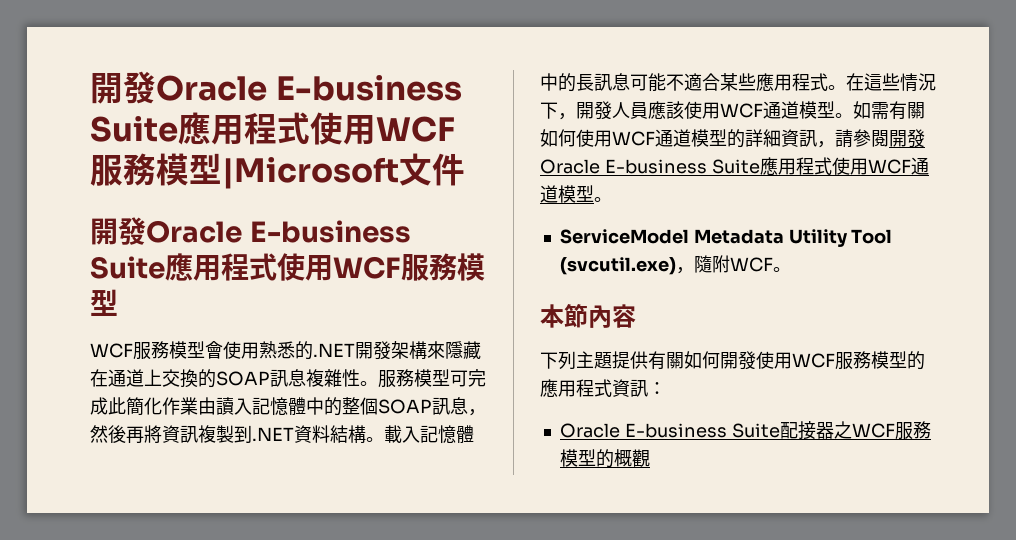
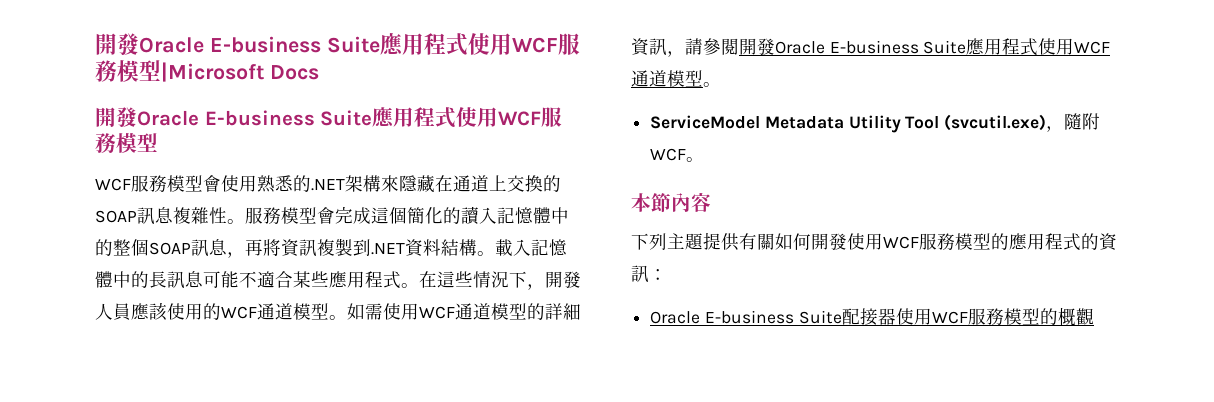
[399,153,465,186] 文件 -> [269,65,319,80] Docs
[355,341,391,360] 開發 -> (345, 185) none
[450,369,486,387] [90,397,216,416] 可完成此簡化作業由 -> [317,206,461,224] 會完成這個簡化的
[90,425,126,443] 然後 -> (245, 255) none
(720, 110) none -> [203,303,221,320] 的
[889,101,925,120] [540,129,576,147] 有關如何 -> (383, 311) none
(612, 388) none -> [1081,233,1099,250] 的
[833,421,852,439] 之 -> [895,308,932,325] 使用

